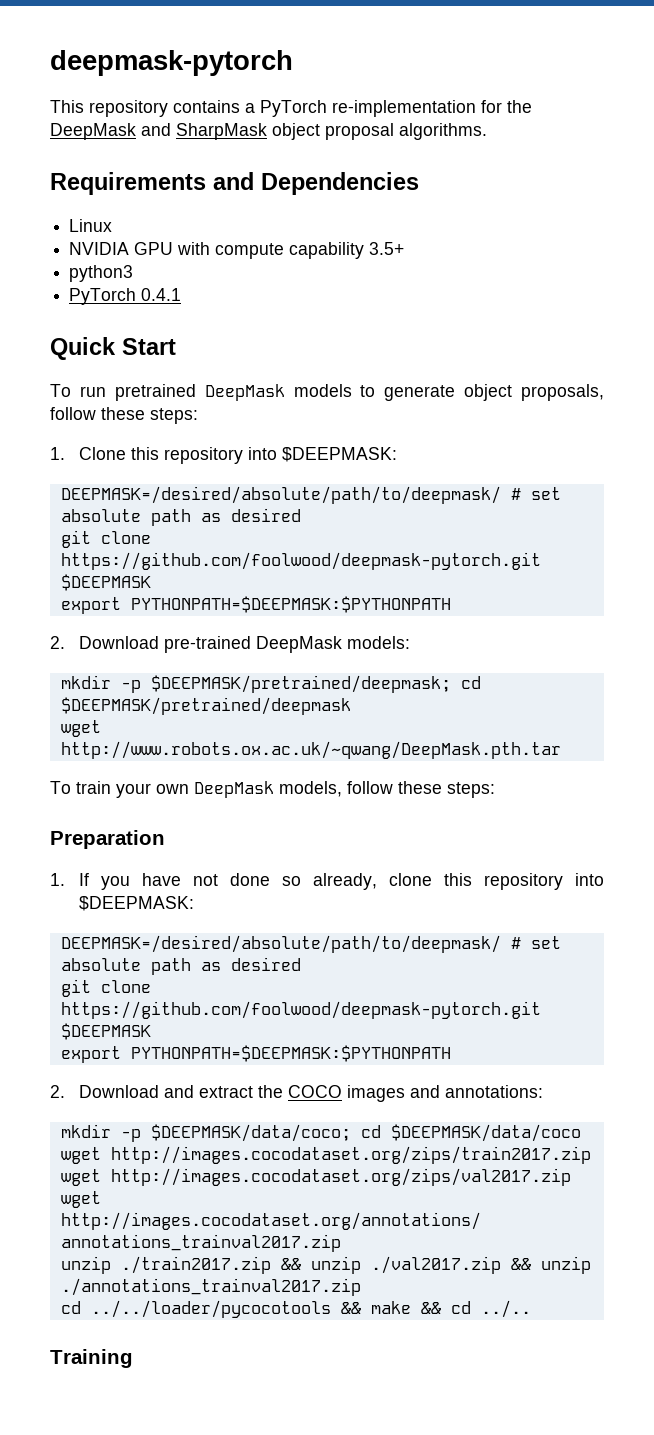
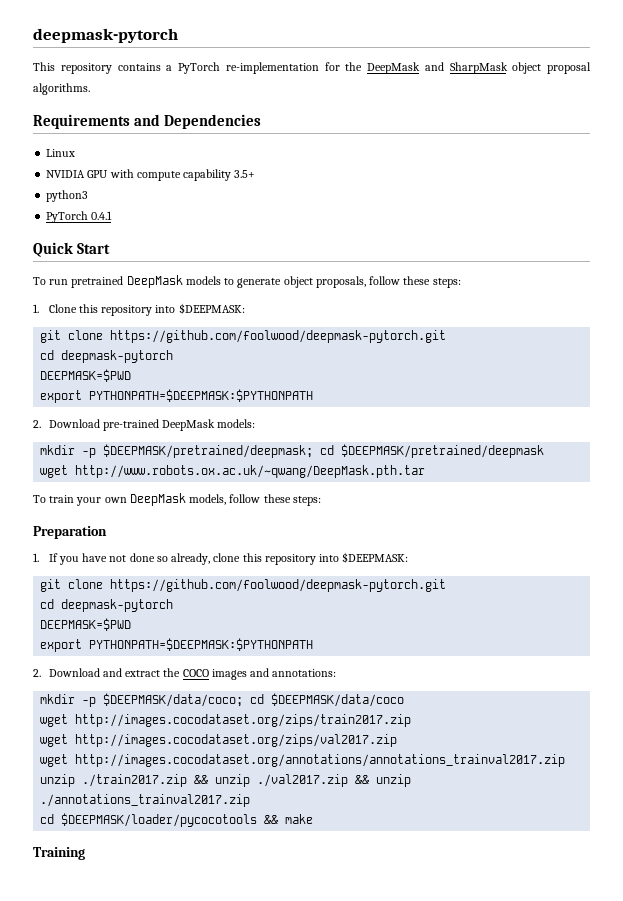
[60,486,561,504] [60,508,301,526] [60,530,151,548] [60,552,541,570] [60,574,151,591] // DEEPMASK=/desired/absolute/path/to/deepmask/ # set absolute path as desired // git clone https://github.com/foolwood/deepmask-pytorch.git $DEEPMASK -> [40,330,447,343] [40,350,174,363] [40,369,132,382] // git clone https://github.com/foolwood/deepmask-pytorch.git // cd deepmask-pytorch // DEEPMASK=$PWD
[60,935,561,953] [60,957,301,975] [60,979,151,997] [60,1001,541,1019] [60,1023,151,1040] // DEEPMASK=/desired/absolute/path/to/deepmask/ # set absolute path as desired // git clone https://github.com/foolwood/deepmask-pytorch.git $DEEPMASK -> [40,579,447,592] [40,599,174,612] [40,618,132,631] // git clone https://github.com/foolwood/deepmask-pytorch.git // cd deepmask-pytorch // DEEPMASK=$PWD
[90,1300,331,1318] ../../loader/pycocotools -> [61,813,258,827] $DEEPMASK/loader/pycocotools
[420,1300,531,1318] && cd ../.. -> (314, 819) none

